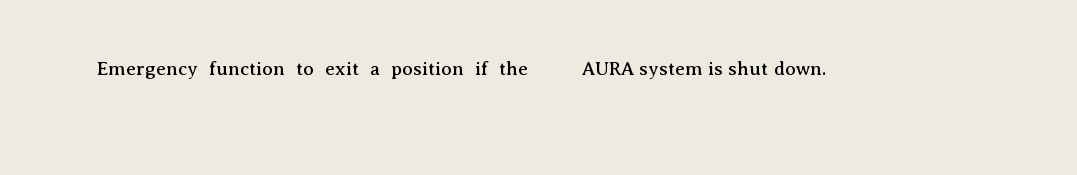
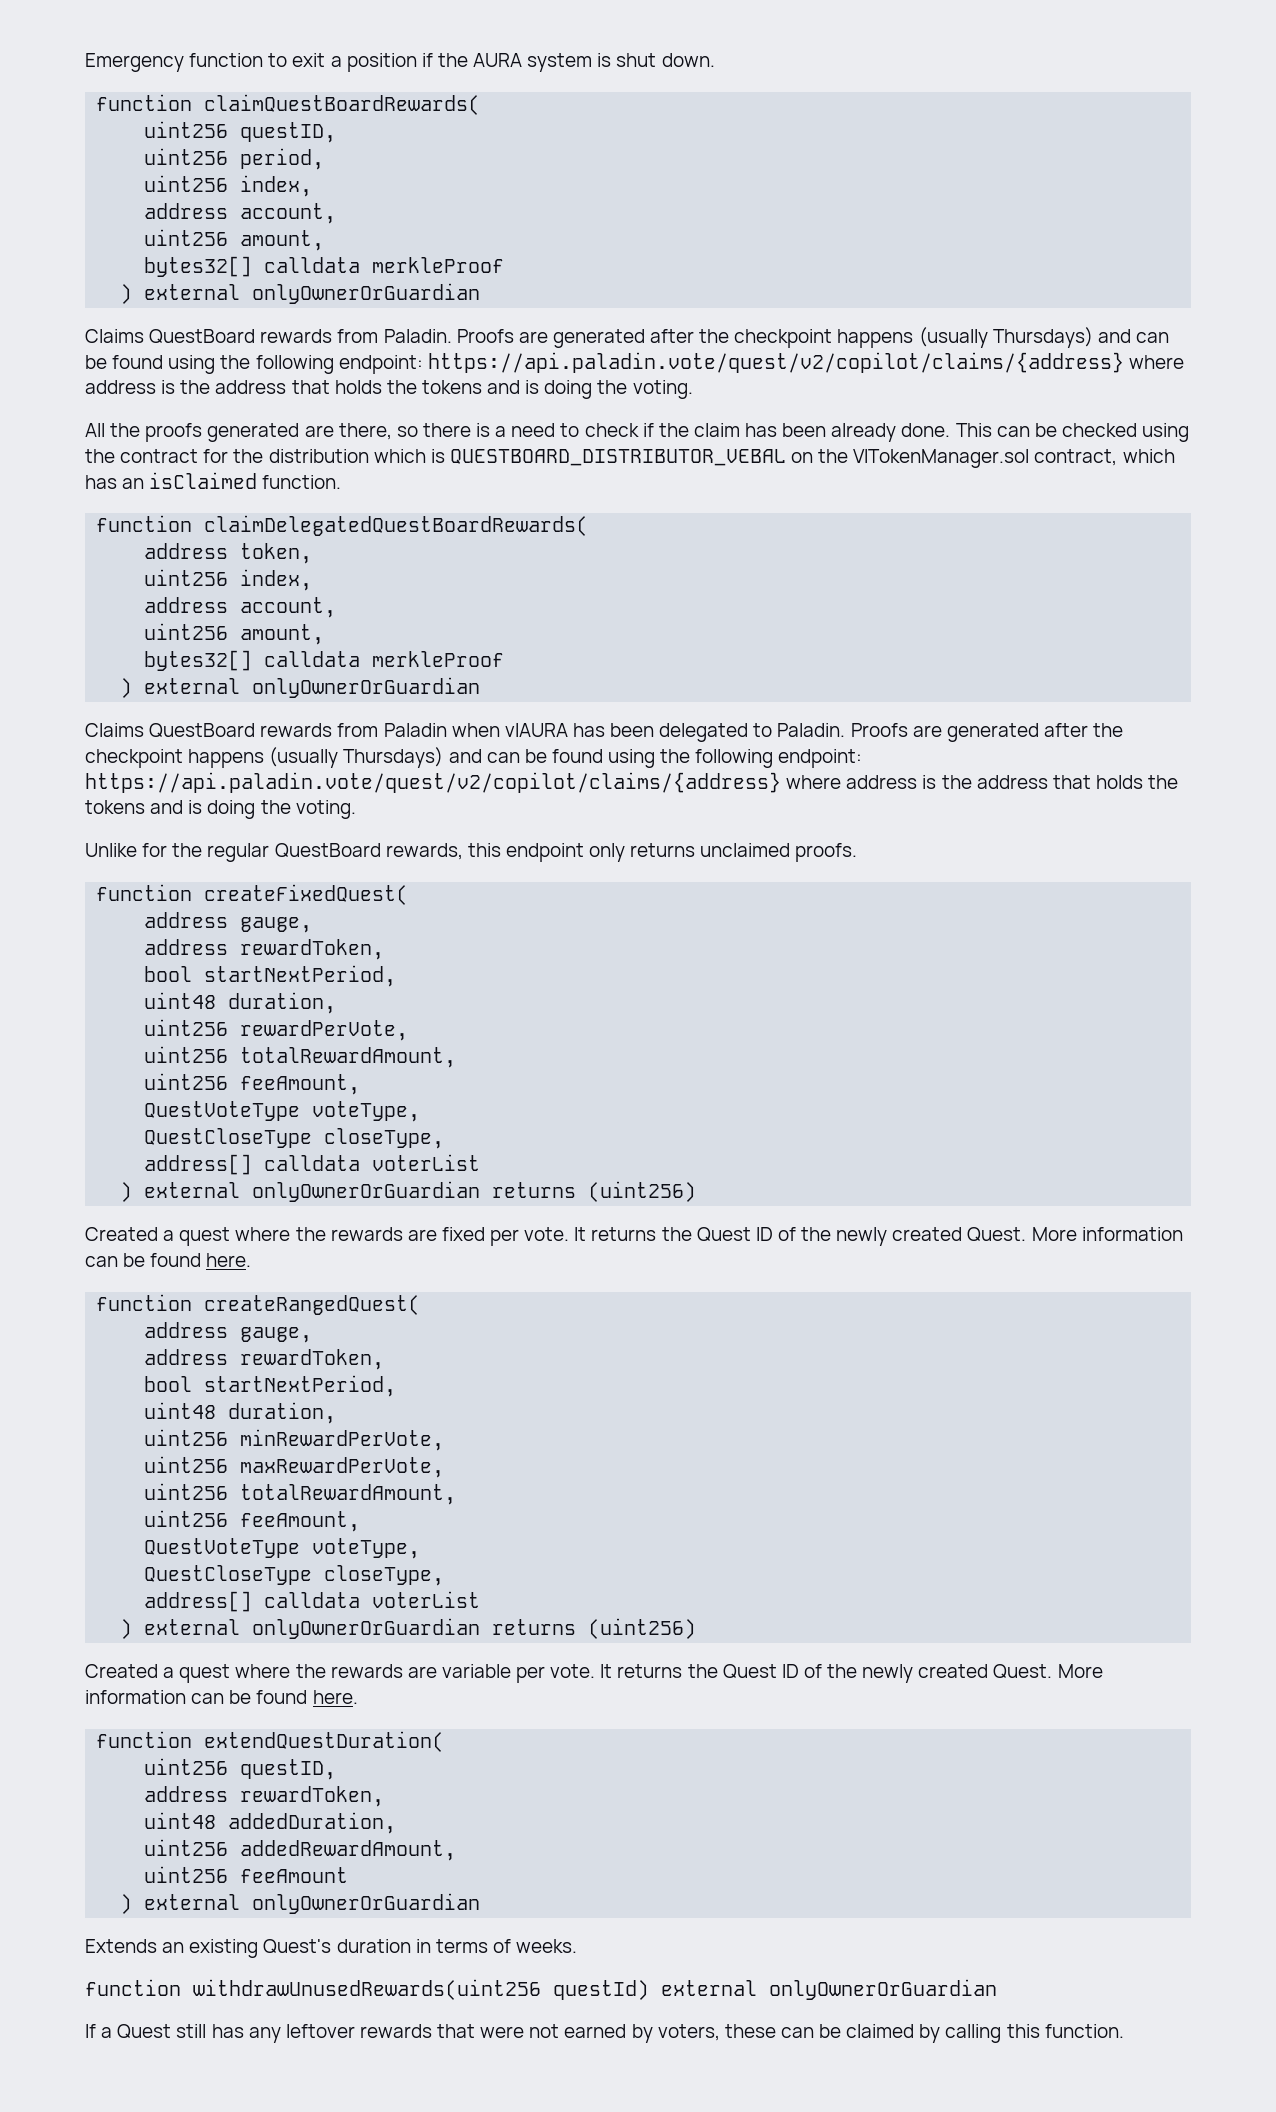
(826, 68) none -> [96,94,481,115] [144,121,337,143] [144,148,325,170] [144,175,313,197] [144,203,337,224] [144,229,325,251] [144,256,505,277] [120,283,481,304] [85,327,1169,348] [85,352,1184,374] [85,380,693,399] [85,423,1190,442] [85,449,1175,468] [85,472,342,489] [96,515,589,536] [144,543,313,564] [144,569,313,591] [144,597,337,618] [144,623,325,645] [144,650,505,671] [120,677,481,698] [85,723,1124,742] [85,747,863,768] [85,772,1179,793] [85,800,356,819] [85,843,858,862] [96,884,409,905] [144,912,313,933] [144,939,385,960] [144,965,397,987] [144,992,337,1014] [144,1019,409,1041] [144,1046,457,1068] [144,1073,361,1095] [144,1101,421,1122] [144,1128,445,1149] [144,1154,481,1175] [120,1181,697,1202] [85,1227,1183,1246] [85,1253,252,1267] [96,1294,421,1315] [144,1322,313,1343] [144,1349,385,1370] [144,1375,397,1397] [144,1402,337,1424] [144,1429,445,1451] [144,1456,445,1478] [144,1483,457,1505] [144,1510,361,1532] [144,1538,421,1559] [144,1565,445,1586] [144,1591,481,1612] [120,1618,697,1639] [85,1664,1103,1683] [85,1690,358,1704] [96,1731,445,1752] [144,1758,337,1780] [144,1786,385,1807] [144,1812,397,1834] [144,1839,457,1861] [144,1866,349,1883] [120,1893,481,1914] [85,1939,578,1958] [85,1979,997,2000] [85,2024,1124,2043] // function claimQuestBoardRewards( // uint256 questID, // uint256 period, // uint256 index, // address account, // uint256 amount, // bytes32[] calldata merkleProof // ) external onlyOwnerOrGuardian // Claims QuestBoard rewards from Paladin. Proofs are generated after the checkpoint happens (usually Thursdays) and can be found using the following endpoint: https://api.paladin.vote/quest/v2/copilot/claims/{address} where address is the address that holds the tokens and is doing the voting. // All the proofs generated are there, so there is a need to check if the claim has been already done. This can be checked using the contract for the distribution which is QUESTBOARD_DISTRIBUTOR_VEBAL on the VlTokenManager.sol contract, which has an isClaimed function. // function claimDelegatedQuestBoardRewards( // address token, // uint256 index, // address account, // uint256 amount, // bytes32[] calldata merkleProof // ) external onlyOwnerOrGuardian // Claims QuestBoard rewards from Paladin when vlAURA has been delegated to Paladin. Proofs are generated after the checkpoint happens (usually Thursdays) and can be found using the following endpoint: https://api.paladin.vote/quest/v2/copilot/claims/{address} where address is the address that holds the tokens and is doing the voting. // Unlike for the regular QuestBoard rewards, this endpoint only returns unclaimed proofs. // function createFixedQuest( // address gauge, // address rewardToken, // bool startNextPeriod, // uint48 duration, // uint256 rewardPerVote, // uint256 totalRewardAmount, // uint256 feeAmount, // QuestVoteType voteType, // QuestCloseType closeType, // address[] calldata voterList // ) external onlyOwnerOrGuardian returns (uint256) // Created a quest where the rewards are fixed per vote. It returns the Quest ID of the newly created Quest. More information can be found here. // function createRangedQuest( // address gauge, // address rewardToken, // bool startNextPeriod, // uint48 duration, // uint256 minRewardPerVote, // uint256 maxRewardPerVote, // uint256 totalRewardAmount, // uint256 feeAmount, // QuestVoteType voteType, // QuestCloseType closeType, // address[] calldata voterList // ) external onlyOwnerOrGuardian returns (uint256) // Created a quest where the rewards are variable per vote. It returns the Quest ID of the newly created Quest. More information can be found here. // function extendQuestDuration( // uint256 questID, // address rewardToken, // uint48 addedDuration, // uint256 addedRewardAmount, // uint256 feeAmount // ) external onlyOwnerOrGuardian // Extends an existing Quest's duration in terms of weeks. // function withdrawUnusedRewards(uint256 questId) external onlyOwnerOrGuardian // If a Quest still has any leftover rewards that were not earned by voters, these can be claimed by calling this function.

